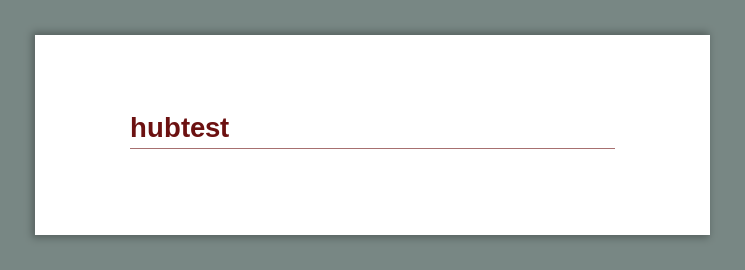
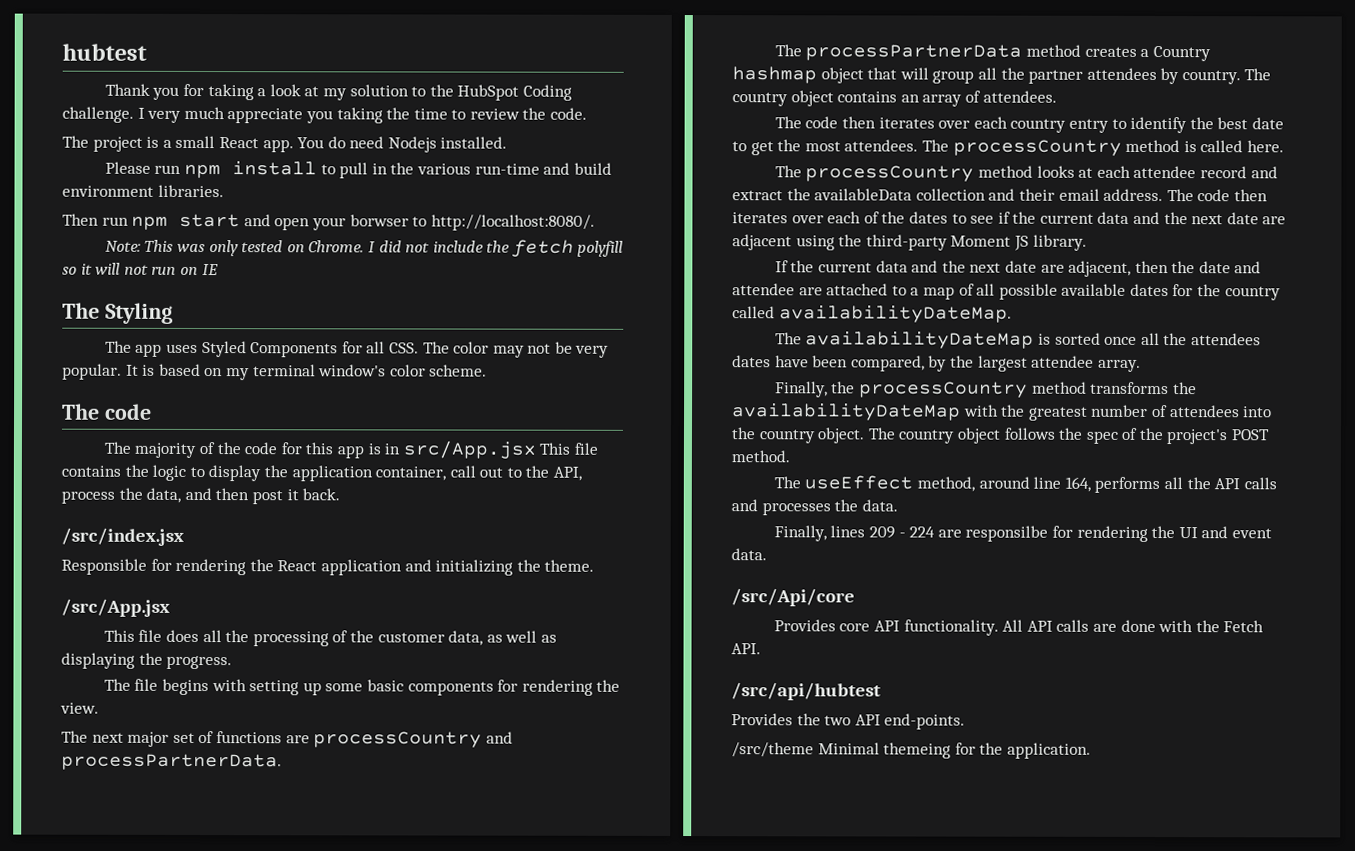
(229, 127) none -> [104,83,572,101] [62,106,588,124] [62,135,508,153] [104,161,612,179] [62,184,224,198] [62,213,595,231] [104,239,624,257] [62,262,219,276] [62,302,173,324] [104,340,610,358] [62,363,488,381] [62,403,152,420] [103,440,598,459] [61,464,583,482] [61,487,341,505] [61,527,184,546] [61,558,595,576] [61,598,170,617] [103,629,557,647] [61,652,233,670] [103,678,621,696] [60,702,99,714] [61,730,513,748] [61,753,282,771] [774,44,1211,62] [732,66,1272,85] [732,90,1057,107] [774,116,1284,134] [732,139,1284,156] [774,165,1278,182] [732,188,1268,202] [732,211,1287,225] [732,234,1087,251] [774,260,1262,277] [732,283,1281,301] [732,305,1012,323] [774,331,1261,349] [732,355,1141,372] [774,381,1197,398] [732,403,1273,421] [731,427,1270,445] [731,450,790,463] [773,475,1277,494] [731,499,898,516] [773,525,1272,542] [731,548,767,561] [731,588,855,607] [773,619,1265,636] [731,643,761,655] [731,682,881,701] [731,713,966,730] [731,742,1091,759] // Thank you for taking a look at my solution to the HubSpot Coding challenge. I very much appreciate you taking the time to review the code. // The project is a small React app. You do need Nodejs installed. // Please run npm install to pull in the various run-time and build environment libraries. // Then run npm start and open your borwser to http://localhost:8080/. // Note: This was only tested on Chrome. I did not include the fetch polyfill so it will not run on IE // The Styling // The app uses Styled Components for all CSS. The color may not be very popular. It is based on my terminal window's color scheme. // The code // The majority of the code for this app is in src/App.jsx This file contains the logic to display the application container, call out to the API, process the data, and then post it back. // /src/index.jsx // Responsible for rendering the React application and initializing the theme. // /src/App.jsx // This file does all the processing of the customer data, as well as displaying the progress. // The file begins with setting up some basic components for rendering the view. // The next major set of functions are processCountry and processPartnerData. // The processPartnerData method creates a Country hashmap object that will group all the partner attendees by country. The country object contains an array of attendees. // The code then iterates over each country entry to identify the best date to get the most attendees. The processCountry method is called here. // The processCountry method looks at each attendee record and extract the availableData collection and their email address. The code then iterates over each of the dates to see if the current data and the next date are adjacent using the third-party Moment JS library. // If the current data and the next date are adjacent, then the date and attendee are attached to a map of all possible available dates for the country called availabilityDateMap. // The availabilityDateMap is sorted once all the attendees dates have been compared, by the largest attendee array. // Finally, the processCountry method transforms the availabilityDateMap with the greatest number of attendees into the country object. The country object follows the spec of the project's POST method. // The useEffect method, around line 164, performs all the API calls and processes the data. // Finally, lines 209 - 224 are responsilbe for rendering the UI and event data. // /src/Api/core // Provides core API functionality. All API calls are done with the Fetch API. // /src/api/hubtest // Provides the two API end-points. // /src/theme Minimal themeing for the application.

